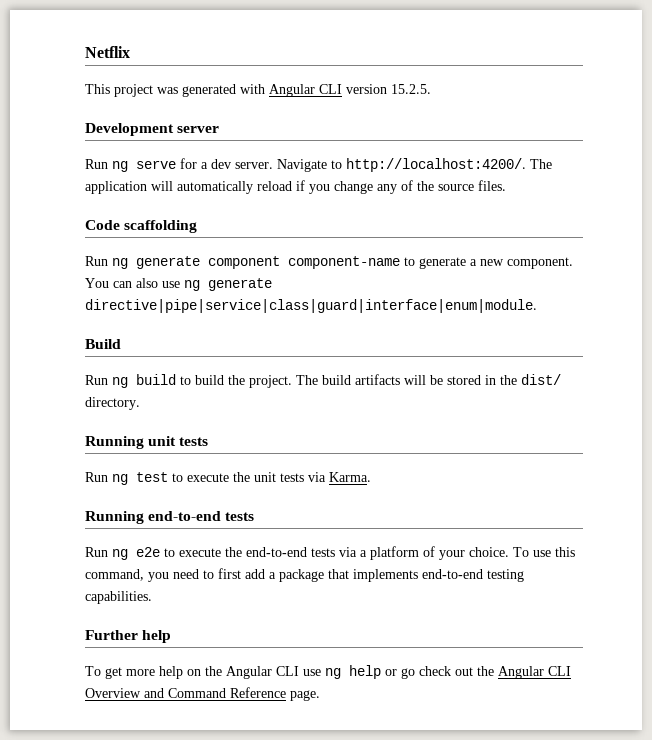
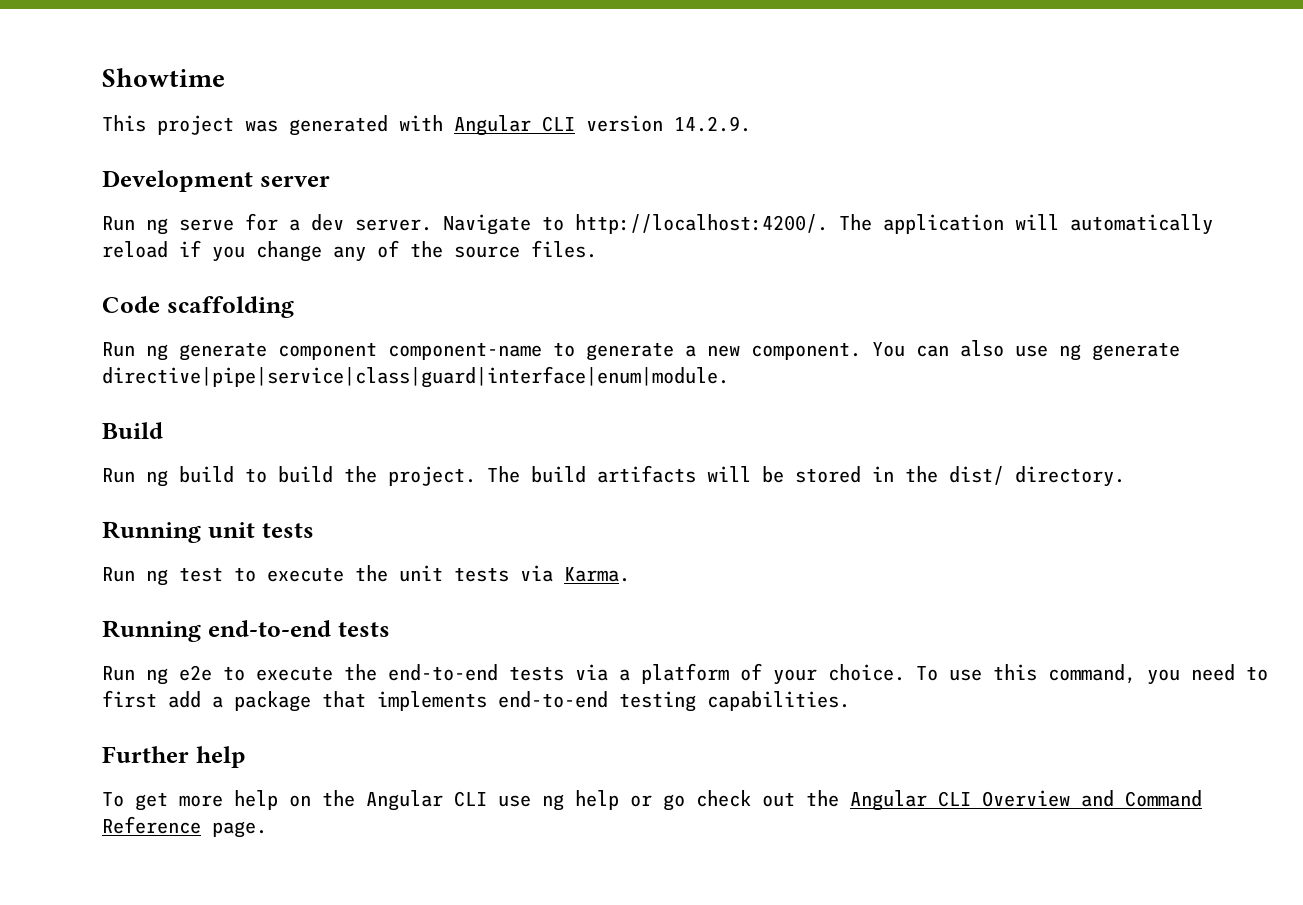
[85,46,130,58] Netflix -> [102,68,225,87] Showtime
[391,84,431,94] 15.2.5. -> [674,116,751,132] 14.2.9.

